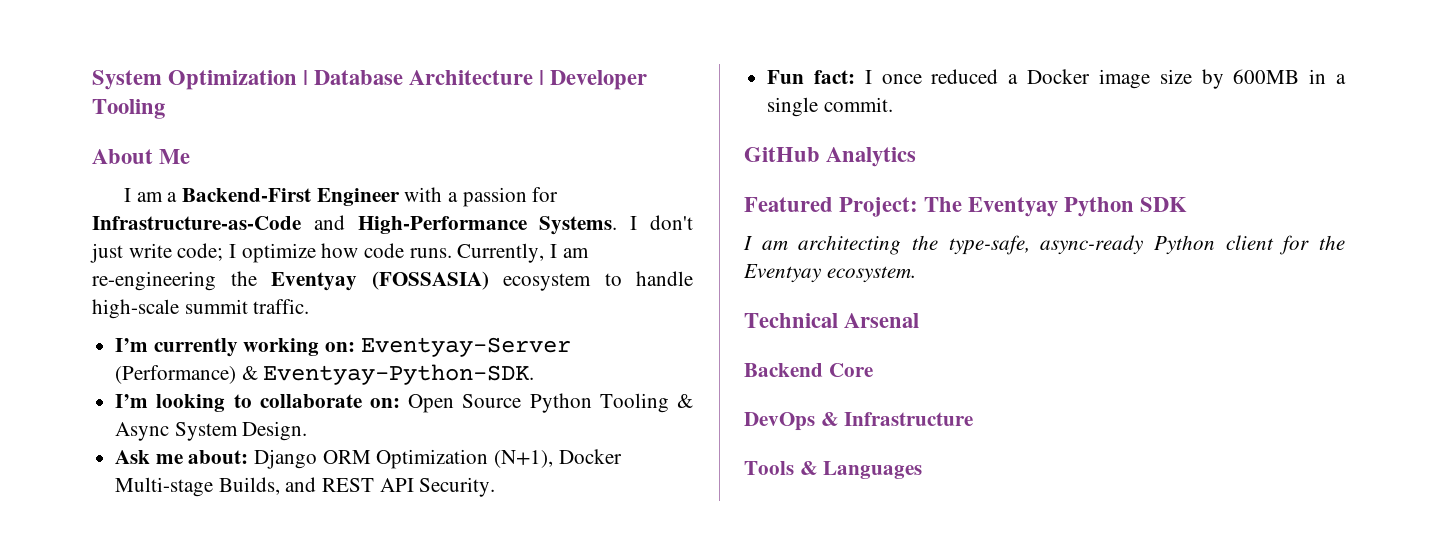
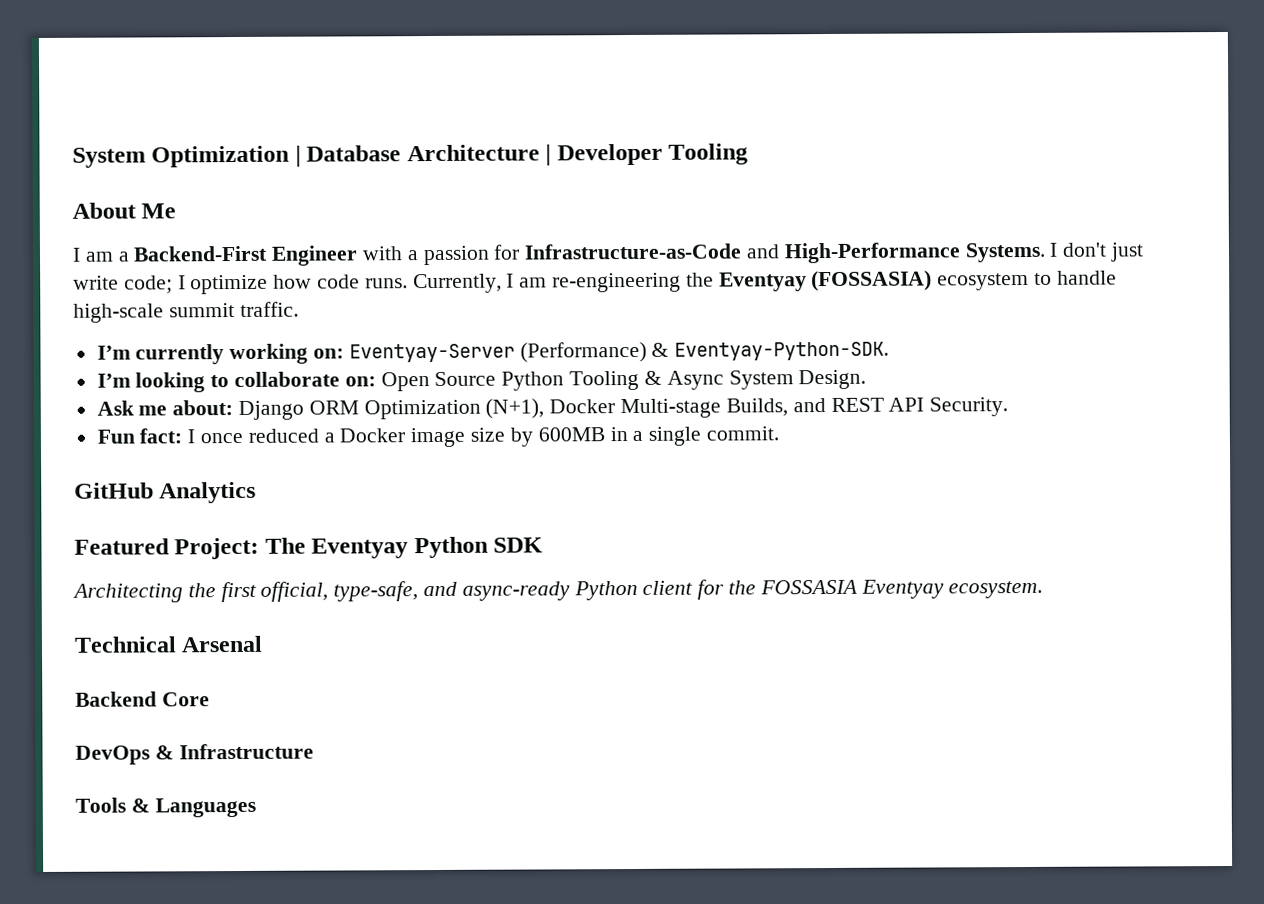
[743,235,1030,255] I am architecting the type-safe, -> [72,581,458,603] Architecting the first official, type-safe, and
(1345, 242) none -> [759,579,858,595] FOSSASIA

